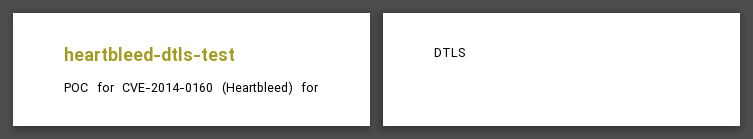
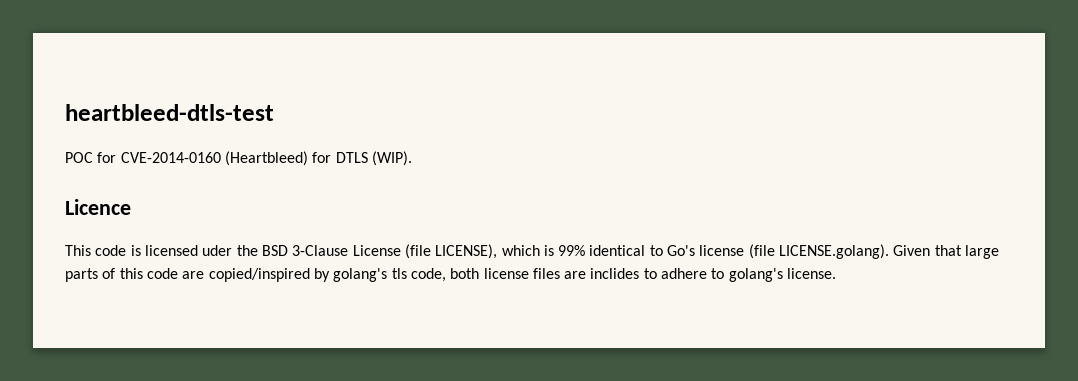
(465, 52) none -> [371,151,412,166] [65,199,131,215] [65,244,1000,259] [65,268,837,282] (WIP). // Licence // This code is licensed uder the BSD 3-Clause License (file LICENSE), which is 99% identical to Go's license (file LICENSE.golang). Given that large parts of this code are copied/inspired by golang's tls code, both license files are inclides to adhere to golang's license.

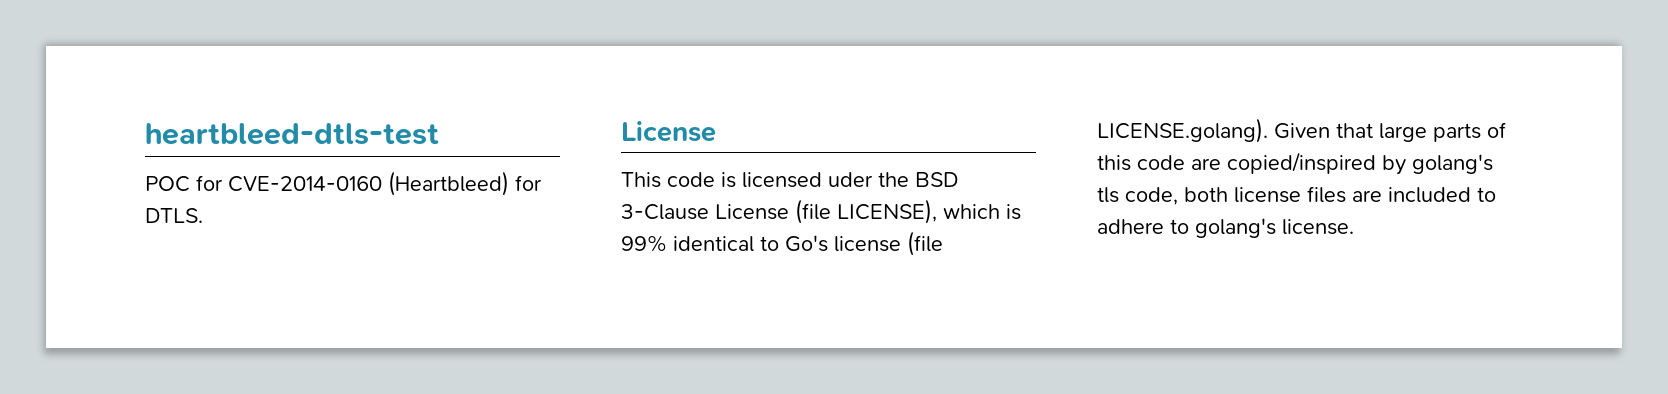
[335,151,412,166] [65,199,131,215] DTLS (WIP). // Licence -> [145,208,203,223] [621,121,716,142] DTLS. // License
[590,268,640,279] inclides -> [1388,187,1471,203] included

